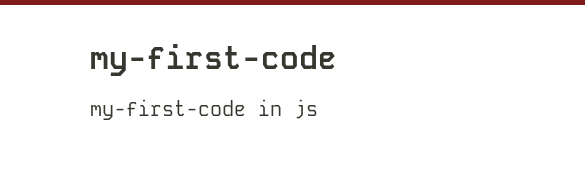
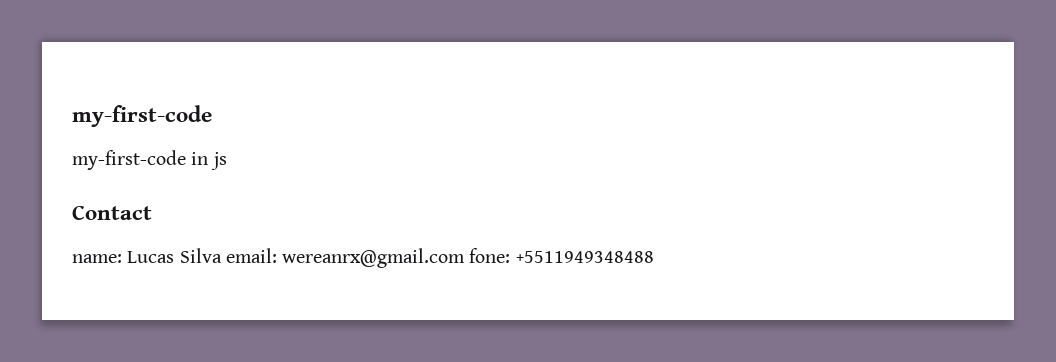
(318, 109) none -> [72,205,152,220] [72,248,654,268] // Contact // name: Lucas Silva email: wereanrx@gmail.com fone: +5511949348488

